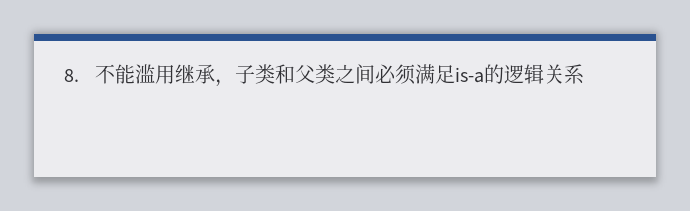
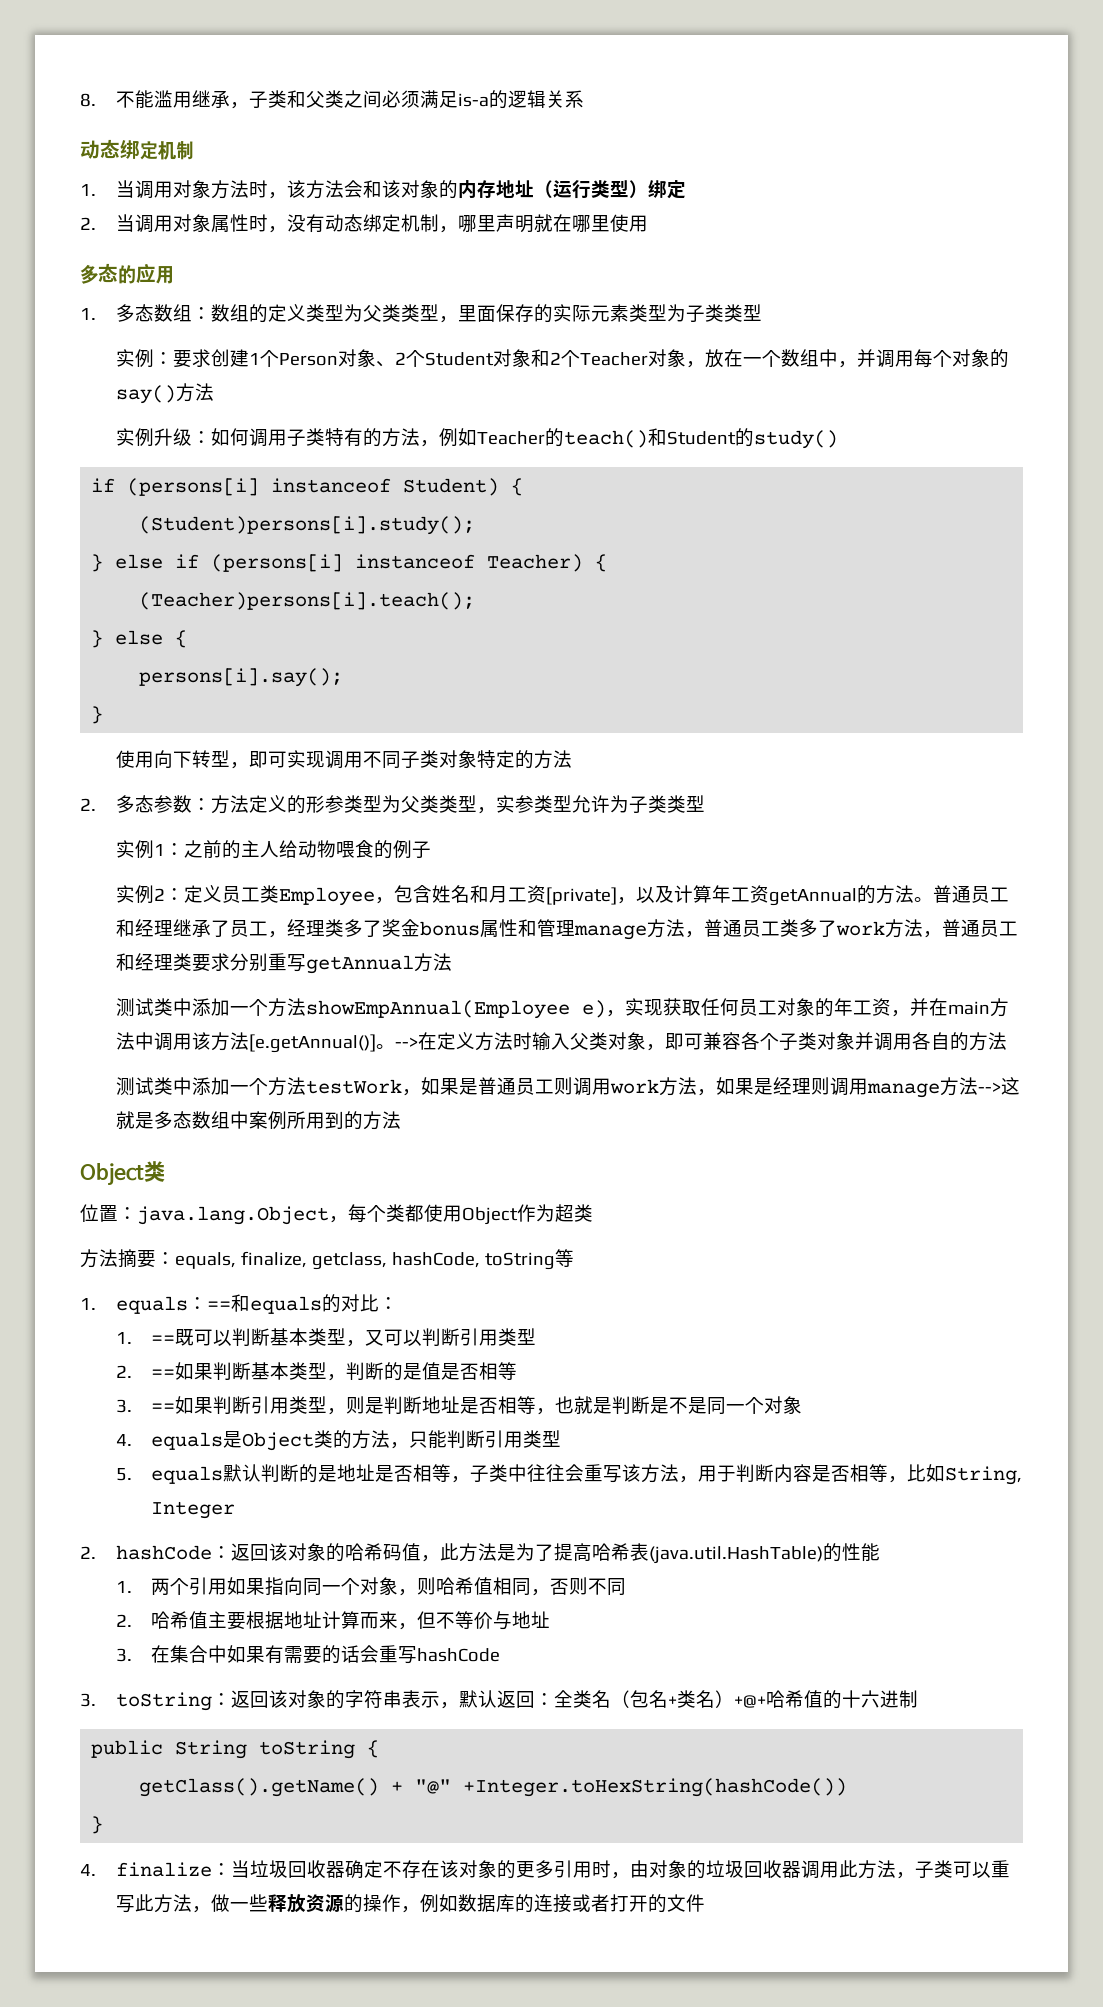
(584, 74) none -> [80,139,194,160] [80,180,686,199] [80,214,648,233] [80,263,174,284] [80,304,762,323] [115,349,1009,368] [115,383,214,404] [115,428,838,449] [91,478,524,496] [139,516,476,535] [91,554,608,572] [139,592,476,610] [91,630,188,648] [139,668,344,687] [91,706,104,724] [115,750,572,769] [80,795,705,814] [115,840,431,859] [115,885,1009,906] [115,919,1018,940] [115,953,452,974] [115,998,1009,1019] [115,1032,1007,1053] [115,1077,1020,1098] [115,1111,401,1130] [80,1161,165,1186] [80,1204,593,1225] [80,1249,574,1270] [80,1294,398,1314] [115,1328,537,1347] [115,1362,518,1381] [115,1396,803,1415] [115,1430,562,1451] [115,1464,1023,1485] [151,1501,236,1519] [80,1543,880,1564] [115,1577,627,1596] [115,1611,551,1630] [115,1645,501,1664] [80,1690,918,1711] [91,1740,380,1759] [139,1778,848,1797] [91,1816,104,1834] [80,1860,1010,1879] [115,1894,705,1913] // 动态绑定机制 // 1.当调用对象方法时，该方法会和该对象的内存地址（运行类型）绑定 // 2.当调用对象属性时，没有动态绑定机制，哪里声明就在哪里使用 // 多态的应用 // 1.多态数组：数组的定义类型为父类类型，里面保存的实际元素类型为子类类型 // 实例：要求创建1个Person对象、2个Student对象和2个Teacher对象，放在一个数组中，并调用每个对象的say()方法 // 实例升级：如何调用子类特有的方法，例如Teacher的teach()和Student的study() // if (persons[i] instanceof Student) { // (Student)persons[i].study(); // } else if (persons[i] instanceof Teacher) { // (Teacher)persons[i].teach(); // } else { // persons[i].say(); // } // 使用向下转型，即可实现调用不同子类对象特定的方法 // 2.多态参数：方法定义的形参类型为父类类型，实参类型允许为子类类型 // 实例1：之前的主人给动物喂食的例子 // 实例2：定义员工类Employee，包含姓名和月工资[private]，以及计算年工资getAnnual的方法。普通员工和经理继承了员工，经理类多了奖金bonus属性和管理manage方法，普通员工类多了work方法，普通员工和经理类要求分别重写getAnnual方法 // 测试类中添加一个方法showEmpAnnual(Employee e)，实现获取任何员工对象的年工资，并在main方法中调用该方法[e.getAnnual()]。-->在定义方法时输入父类对象，即可兼容各个子类对象并调用各自的方法 // 测试类中添加一个方法testWork，如果是普通员工则调用work方法，如果是经理则调用manage方法-->这就是多态数组中案例所用到的方法 // Object类 // 位置：java.lang.Object，每个类都使用Object作为超类 // 方法摘要：equals, finalize, getclass, hashCode, toString等 // 1. equals：==和equals的对比： // 1. ==既可以判断基本类型，又可以判断引用类型 // 2. ==如果判断基本类型，判断的是值是否相等 // 3. ==如果判断引用类型，则是判断地址是否相等，也就是判断是不是同一个对象 // 4. equals是Object类的方法，只能判断引用类型 // 5. equals默认判断的是地址是否相等，子类中往往会重写该方法，用于判断内容是否相等，比如String, Integer // 2. hashCode：返回该对象的哈希码值，此方法是为了提高哈希表(java.util.HashTable)的性能 // 1.两个引用如果指向同一个对象，则哈希值相同，否则不同 // 2.哈希值主要根据地址计算而来，但不等价与地址 // 3.在集合中如果有需要的话会重写hashCode // 3. toString：返回该对象的字符串表示，默认返回：全类名（包名+类名）+@+哈希值的十六进制 // public String toString { // getClass().getName() + "@" +Integer.toHexString(hashCode()) // } // 4. finalize：当垃圾回收器确定不存在该对象的更多引用时，由对象的垃圾回收器调用此方法，子类可以重写此方法，做一些释放资源的操作，例如数据库的连接或者打开的文件

